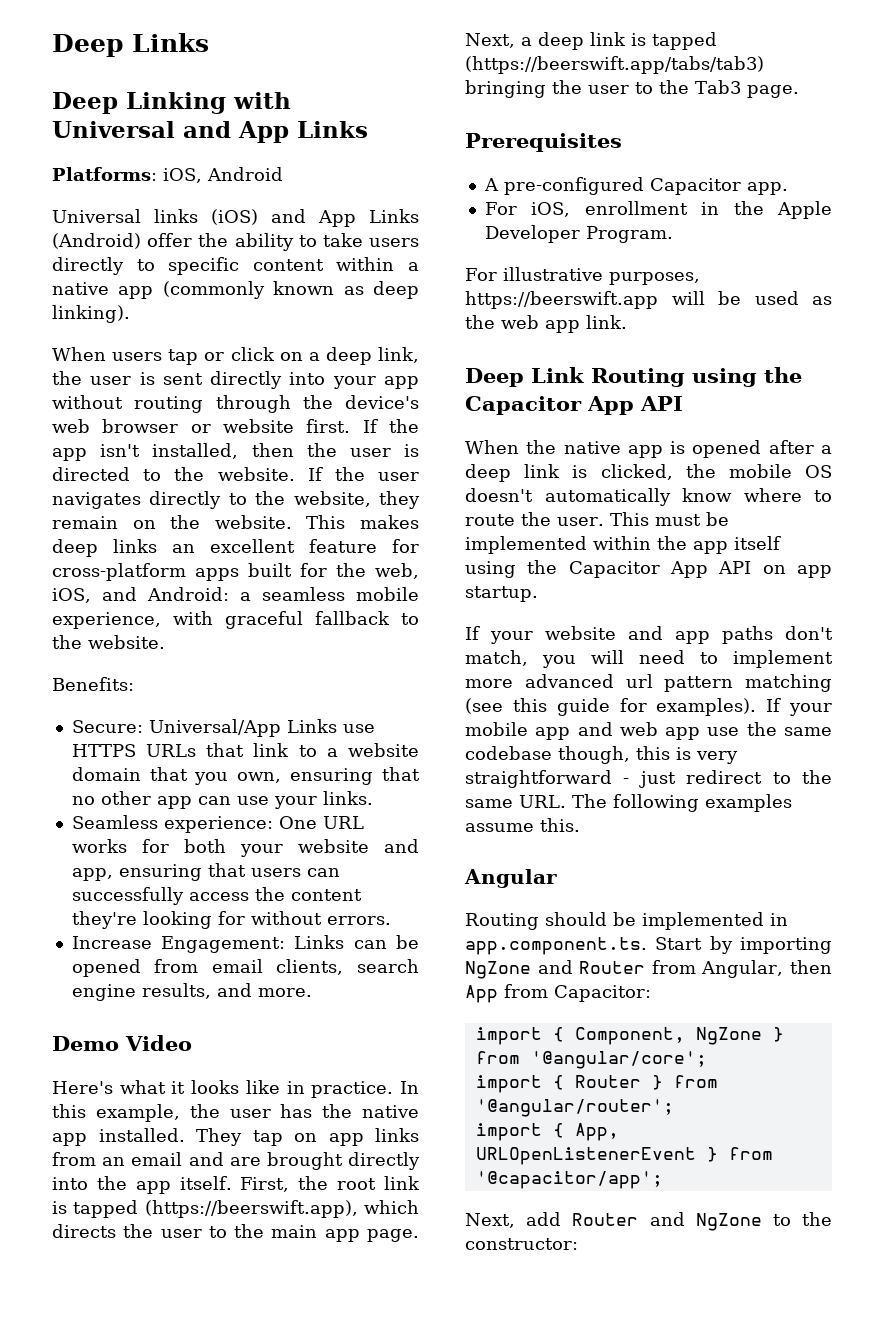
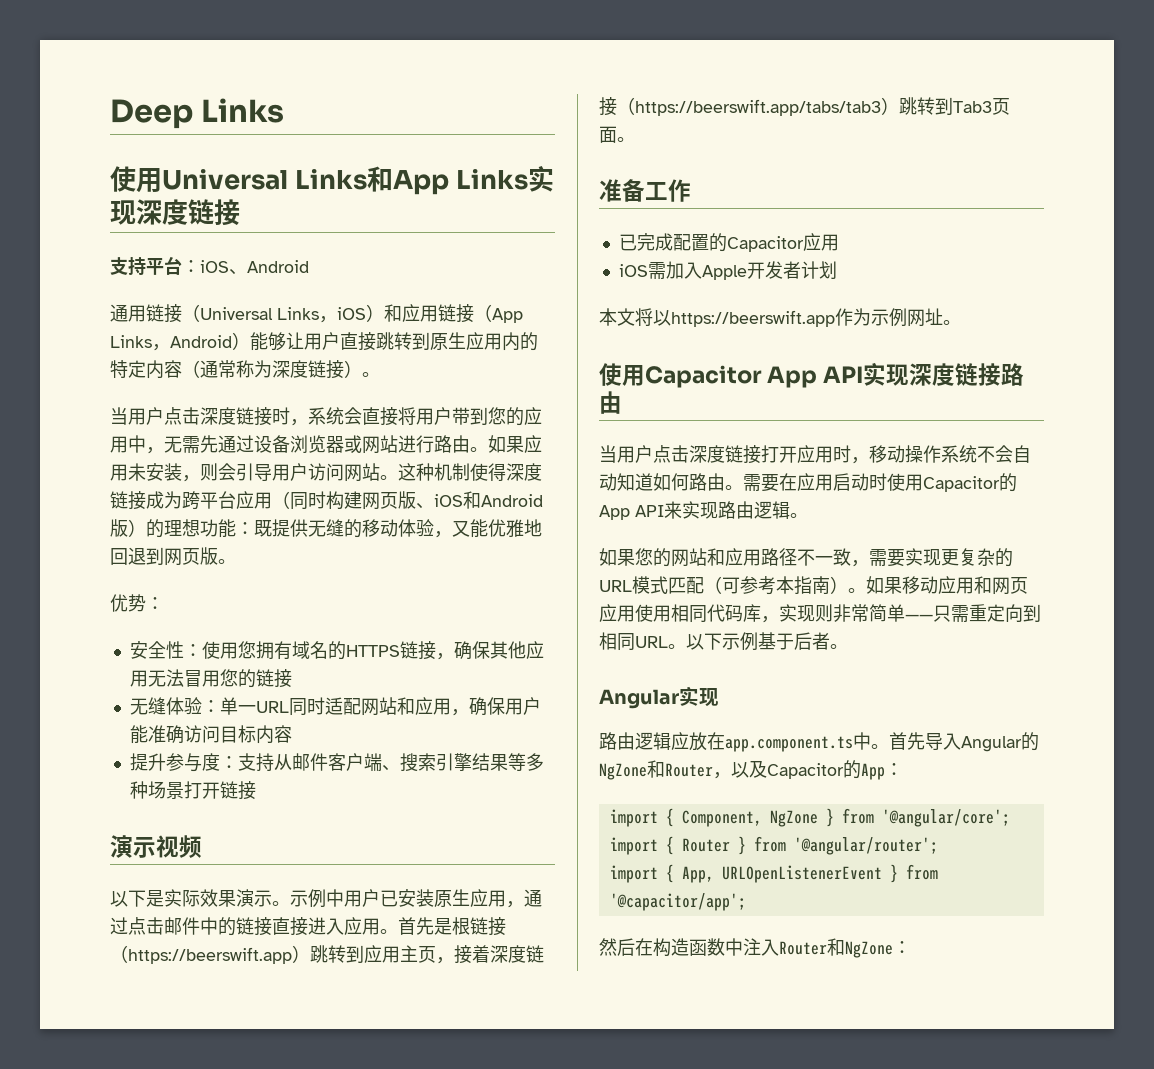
[52,92,291,114] [52,121,368,143] [52,167,283,183] [52,209,419,227] [52,233,419,251] [52,257,419,275] [52,281,419,299] [52,305,130,323] [52,347,419,365] [52,371,419,389] [52,395,419,413] [52,419,419,433] [52,443,419,461] [52,467,419,481] [52,491,420,509] [52,515,419,529] [52,539,419,557] [52,563,419,581] [52,587,419,603] [52,611,419,629] [52,635,165,649] [52,677,134,691] [71,719,375,737] [71,743,419,757] [71,767,420,785] [71,791,373,809] [71,815,364,833] [71,839,419,857] [71,863,340,881] [71,887,362,905] [71,911,391,929] [71,935,419,953] [71,959,419,977] [71,983,312,1001] [52,1035,192,1051] [52,1080,419,1098] [52,1104,419,1122] [52,1128,419,1146] [52,1152,420,1170] [52,1176,420,1194] [52,1200,419,1218] [52,1224,419,1242] [465,32,717,50] [465,56,764,74] [465,80,799,98] [465,133,622,152] [483,177,788,195] [484,201,832,219] [484,225,673,243] [465,267,700,285] [465,291,832,309] [465,315,627,333] [465,367,802,387] [465,396,683,415] [465,440,832,458] [465,464,832,482] [465,488,832,506] [465,512,729,526] [465,536,781,554] [465,560,832,578] [465,586,538,602] [465,626,833,644] [465,650,833,668] [465,674,832,692] [465,698,832,716] [465,722,832,740] [465,746,738,764] [465,770,832,788] [465,794,792,812] [465,818,580,832] [464,869,557,888] [465,912,788,930] [465,936,832,955] [465,960,832,979] [465,984,651,1003] Deep Linking with Universal and App Links // Platforms: iOS, Android // Universal links (iOS) and App Links (Android) offer the ability to take users directly to specific content within a native app (commonly known as deep linking). // When users tap or click on a deep link, the user is sent directly into your app without routing through the device's web browser or website first. If the app isn't installed, then the user is directed to the website. If the user navigates directly to the website, they remain on the website. This makes deep links an excellent feature for cross-platform apps built for the web, iOS, and Android: a seamless mobile experience, with graceful fallback to the website. // Benefits: // Secure: Universal/App Links use HTTPS URLs that link to a website domain that you own, ensuring that no other app can use your links. // Seamless experience: One URL works for both your website and app, ensuring that users can successfully access the content they're looking for without errors. // Increase Engagement: Links can be opened from email clients, search engine results, and more. // Demo Video // Here's what it looks like in practice. In this example, the user has the native app installed. They tap on app links from an email and are brought directly into the app itself. First, the root link is tapped (https://beerswift.app), which directs the user to the main app page. Next, a deep link is tapped (https://beerswift.app/tabs/tab3) bringing the user to the Tab3 page. // Prerequisites // A pre-configured Capacitor app. // For iOS, enrollment in the Apple Developer Program. // For illustrative purposes, https://beerswift.app will be used as the web app link. // Deep Link Routing using the Capacitor App API // When the native app is opened after a deep link is clicked, the mobile OS doesn't automatically know where to route the user. This must be implemented within the app itself using the Capacitor App API on app startup. // If your website and app paths don't match, you will need to implement more advanced url pattern matching (see this guide for examples). If your mobile app and web app use the same codebase though, this is very straightforward - just redirect to the same URL. The following examples assume this. // Angular // Routing should be implemented in app.component.ts. Start by importing NgZone and Router from Angular, then App from Capacitor: -> [110,166,555,195] [110,199,240,226] [110,256,309,275] [110,304,523,323] [110,332,538,351] [110,360,380,379] [110,407,542,426] [110,435,542,454] [110,463,542,482] [110,491,543,510] [110,519,542,538] [110,547,236,566] [110,594,164,612] [129,641,544,660] [129,669,292,688] [129,697,541,716] [129,725,292,744] [129,753,544,772] [129,781,256,800] [110,835,202,858] [110,889,542,908] [110,917,506,936] [110,945,544,964] [599,97,1010,116] [599,126,635,143] [599,179,691,202] [618,233,839,252] [618,261,837,280] [599,308,961,327] [599,362,1025,388] [599,391,622,414] [599,445,1031,464] [599,473,1017,492] [599,501,808,520] [599,548,1013,567] [599,576,1028,595] [599,604,1041,623] [599,632,848,651] [599,686,719,709] [599,732,1039,752] [599,760,903,780] 使用Universal Links和App Links实现深度链接 // 支持平台：iOS、Android // 通用链接（Universal Links，iOS）和应用链接（App Links，Android）能够让用户直接跳转到原生应用内的特定内容（通常称为深度链接）。 // 当用户点击深度链接时，系统会直接将用户带到您的应用中，无需先通过设备浏览器或网站进行路由。如果应用未安装，则会引导用户访问网站。这种机制使得深度链接成为跨平台应用（同时构建网页版、iOS和Android版）的理想功能：既提供无缝的移动体验，又能优雅地回退到网页版。 // 优势： // 安全性：使用您拥有域名的HTTPS链接，确保其他应用无法冒用您的链接 // 无缝体验：单一URL同时适配网站和应用，确保用户能准确访问目标内容 // 提升参与度：支持从邮件客户端、搜索引擎结果等多种场景打开链接 // 演示视频 // 以下是实际效果演示。示例中用户已安装原生应用，通过点击邮件中的链接直接进入应用。首先是根链接（https://beerswift.app）跳转到应用主页，接着深度链接（https://beerswift.app/tabs/tab3）跳转到Tab3页面。 // 准备工作 // 已完成配置的Capacitor应用 // iOS需加入Apple开发者计划 // 本文将以https://beerswift.app作为示例网址。 // 使用Capacitor App API实现深度链接路由 // 当用户点击深度链接打开应用时，移动操作系统不会自动知道如何路由。需要在应用启动时使用Capacitor的App API来实现路由逻辑。 // 如果您的网站和应用路径不一致，需要实现更复杂的URL模式匹配（可参考本指南）。如果移动应用和网页应用使用相同代码库，实现则非常简单——只需重定向到相同URL。以下示例基于后者。 // Angular实现 // 路由逻辑应放在app.component.ts中。首先导入Angular的NgZone和Router，以及Capacitor的App：
[465,1212,832,1231] [465,1238,578,1250] Next, add Router and NgZone to the constructor: -> [599,938,911,958] 然后在构造函数中注入Router和NgZone：

